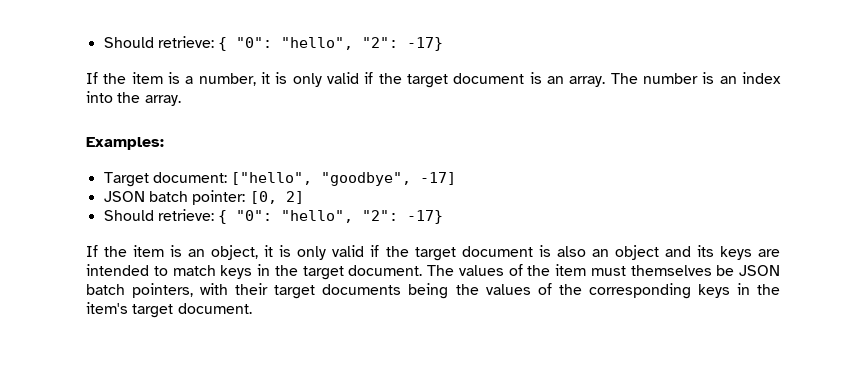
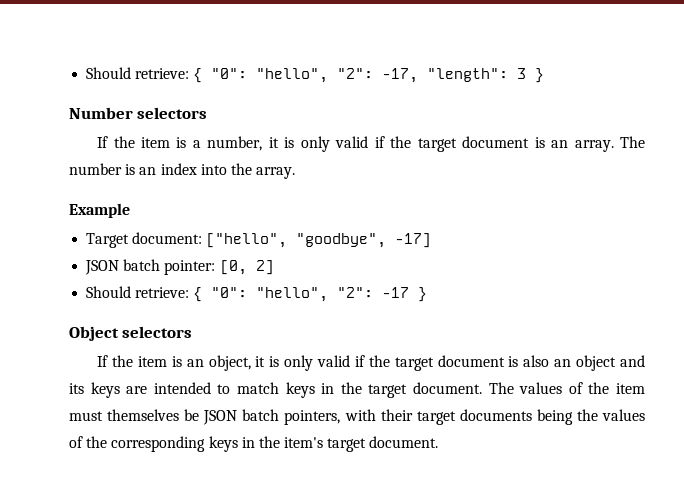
[103,36,444,51] Should retrieve: { "0": "hello", "2": -17} -> [86,67,545,83] [69,107,208,119] Should retrieve: { "0": "hello", "2": -17, "length": 3 } // Number selectors
[86,137,164,150] Examples: -> [69,203,130,218] Example
[407,210,444,224] -17} -> [382,287,428,302] [69,326,193,341] -17 } // Object selectors

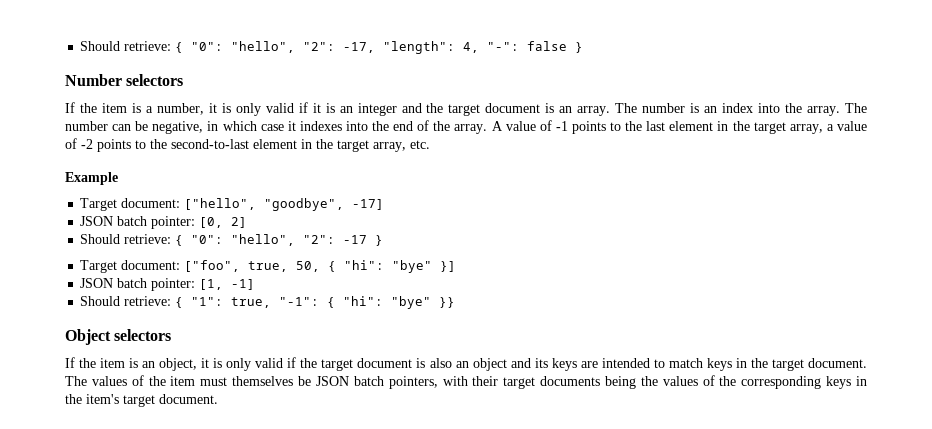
[517,68,527,79] 3 -> [463,41,568,53] 4, "-": false
(385, 142) none -> [312,103,422,116] it is an integer and
(296, 173) none -> [845,103,868,113] [65,120,868,134] [65,138,430,152] The number can be negative, in which case it indexes into the end of the array. A value of -1 points to the last element in the target array, a value of -2 points to the second-to-last element in the target array, etc.
(428, 294) none -> [80,260,457,273] [80,278,256,291] [80,296,456,309] // Target document: ["foo", true, 50, { "hi": "bye" }] // JSON batch pointer: [1, -1] // Should retrieve: { "1": true, "-1": { "hi": "bye" }}

